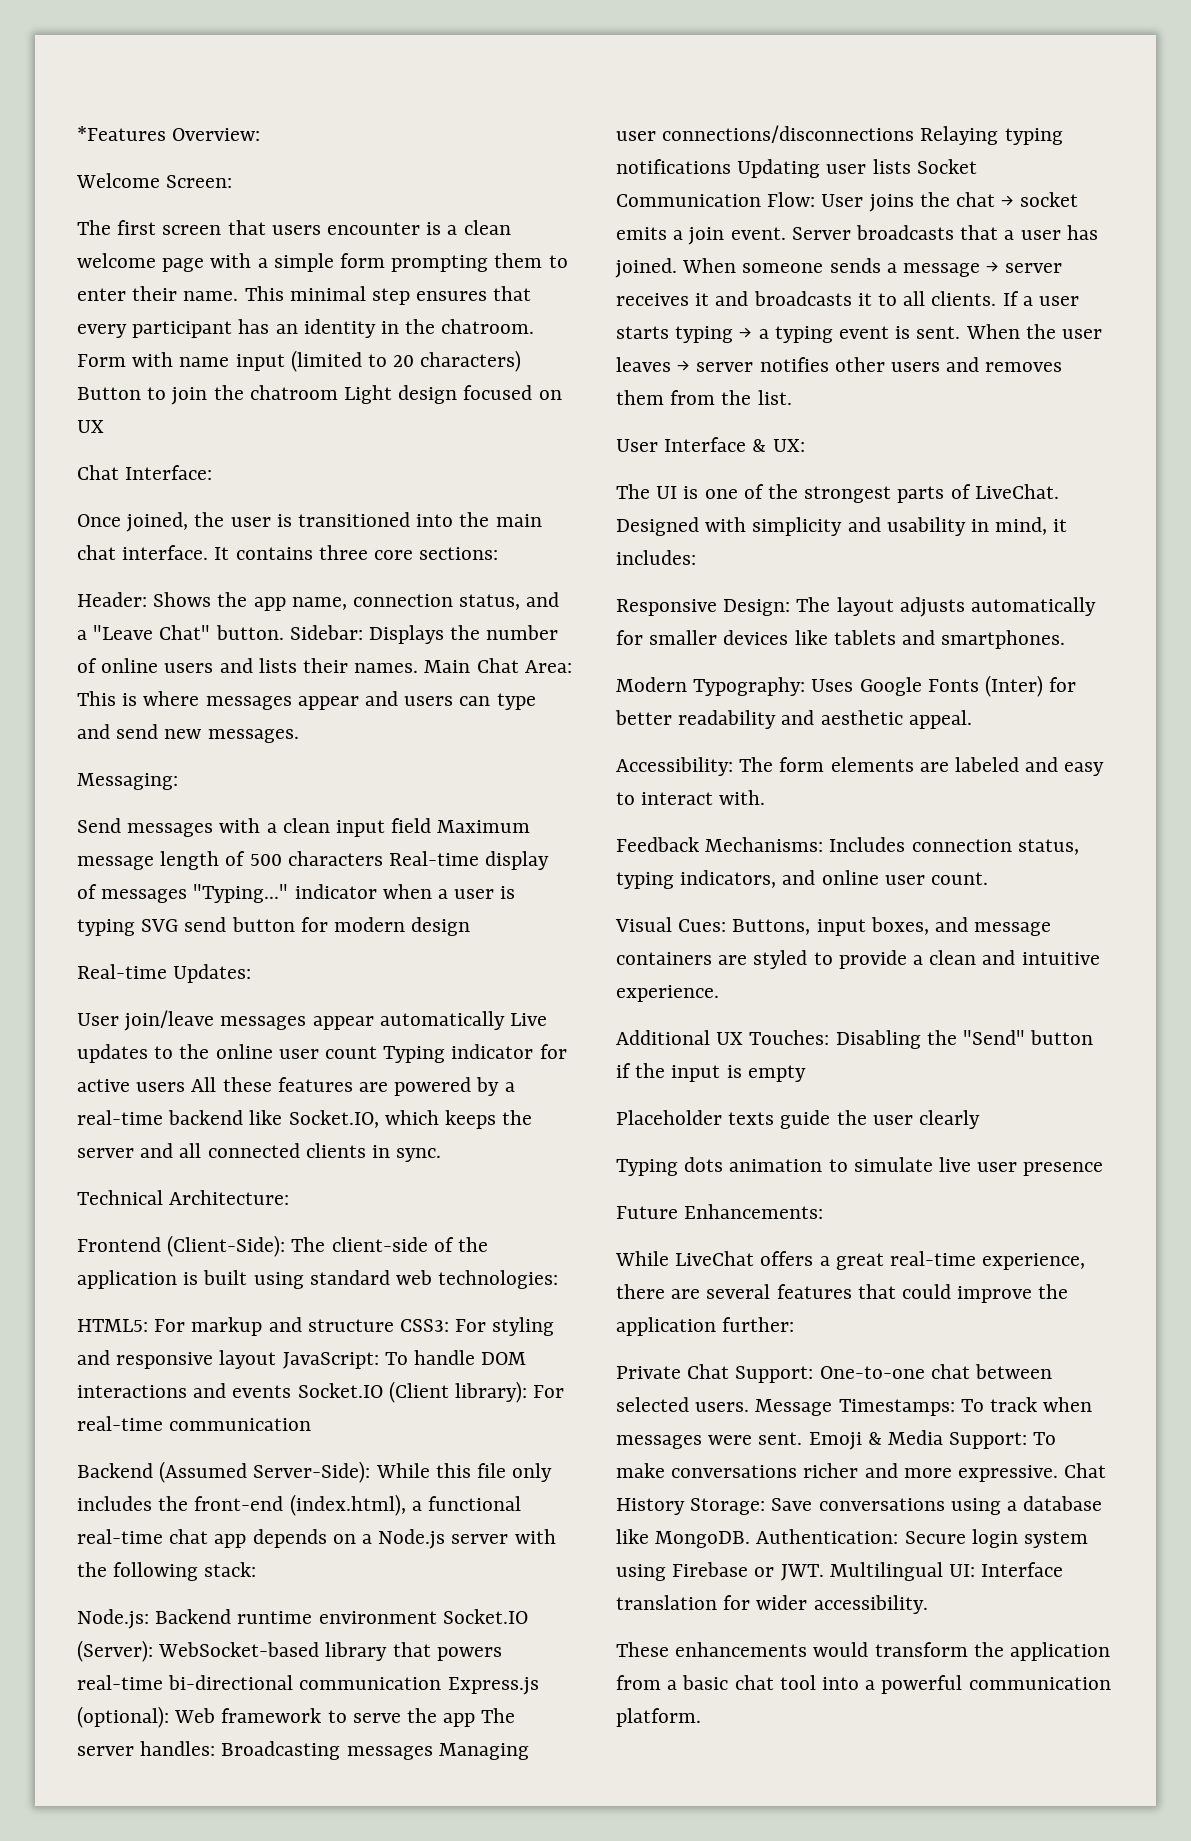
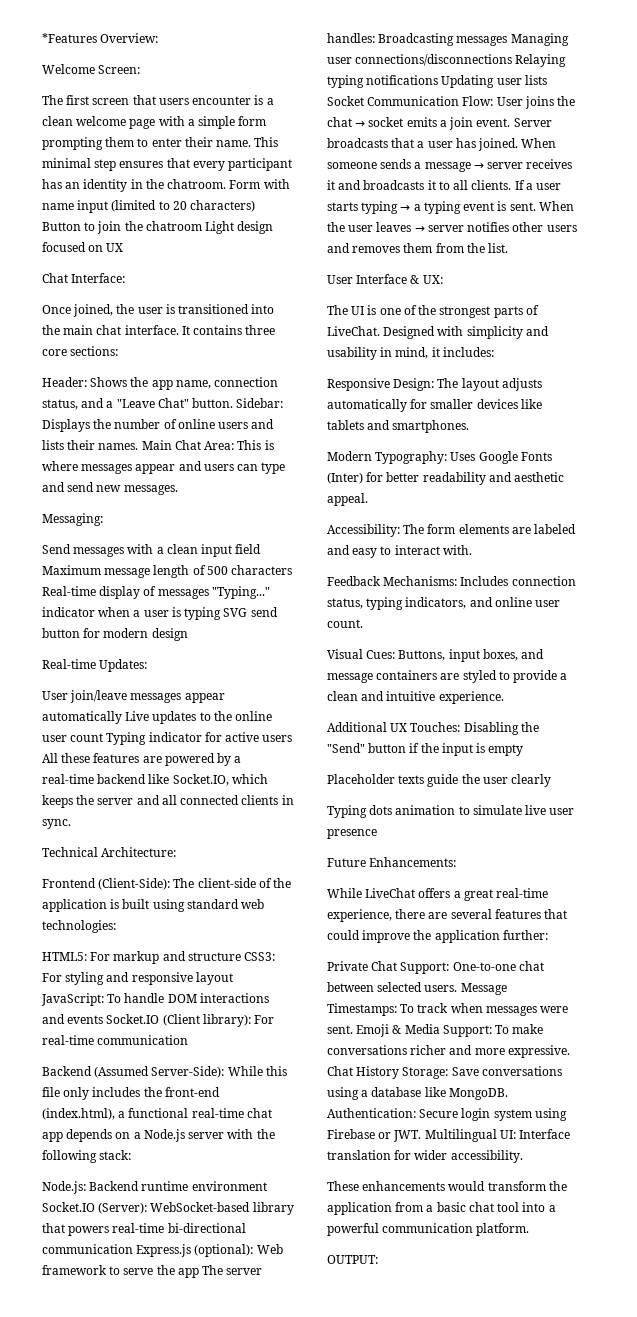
(701, 1717) none -> [327,1255,378,1264] // OUTPUT:

